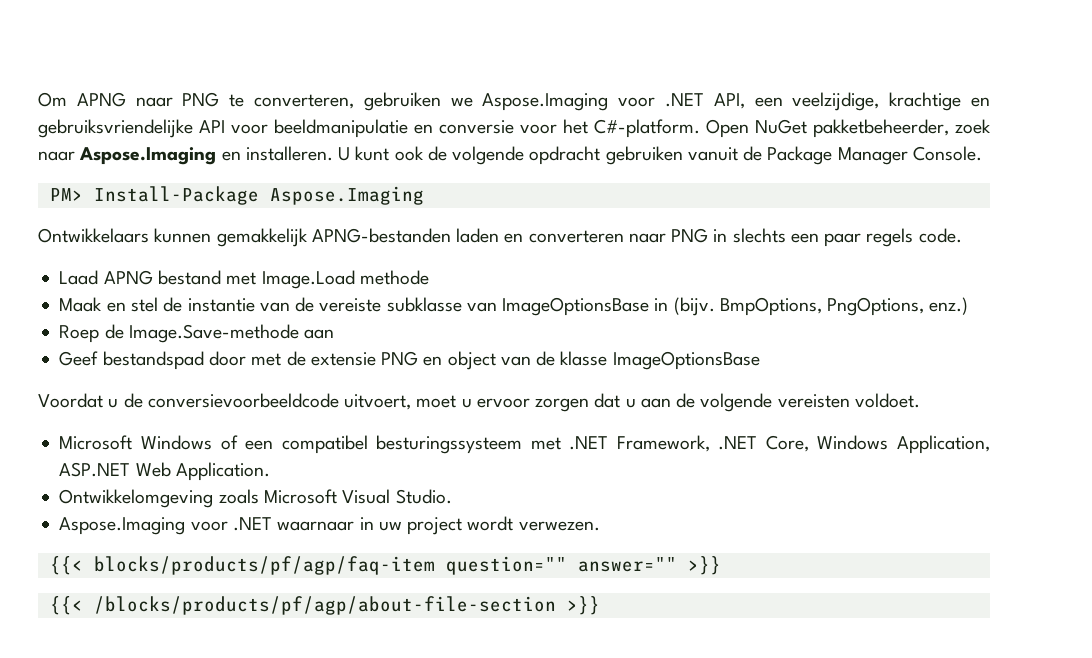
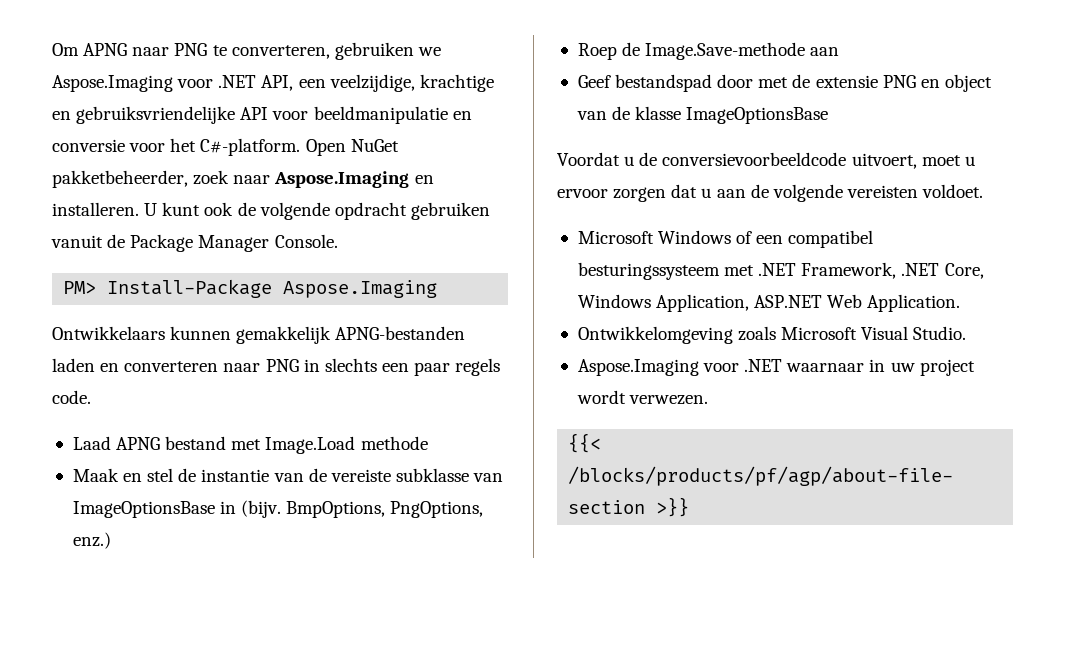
[49,556,721,575] // {{< blocks/products/pf/agp/faq-item question="" answer="" >}} -> (709, 400) none

